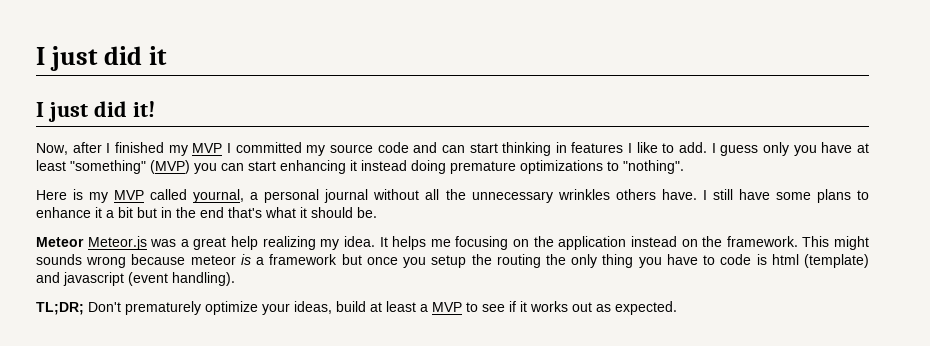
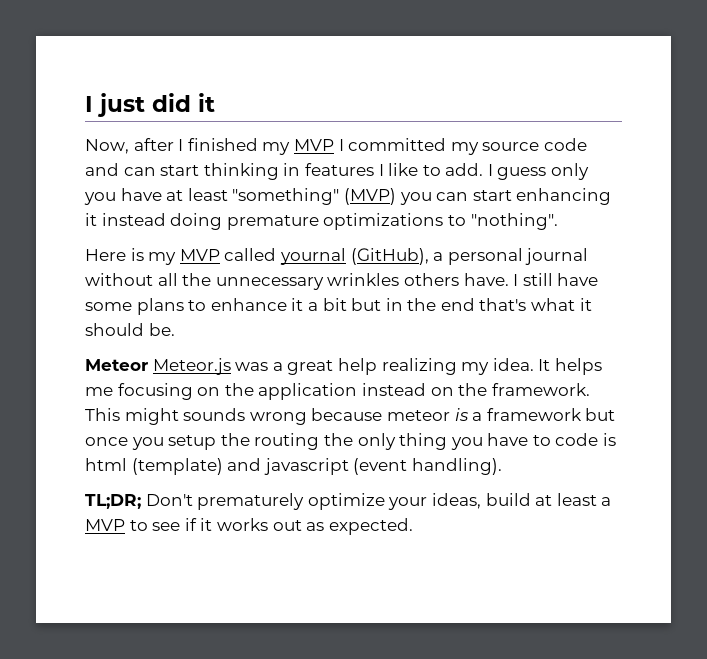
[36,101,155,122] // I just did it! -> (215, 102) none
[193,189,245,203] yournal, -> [279,248,429,265] yournal (GitHub),

